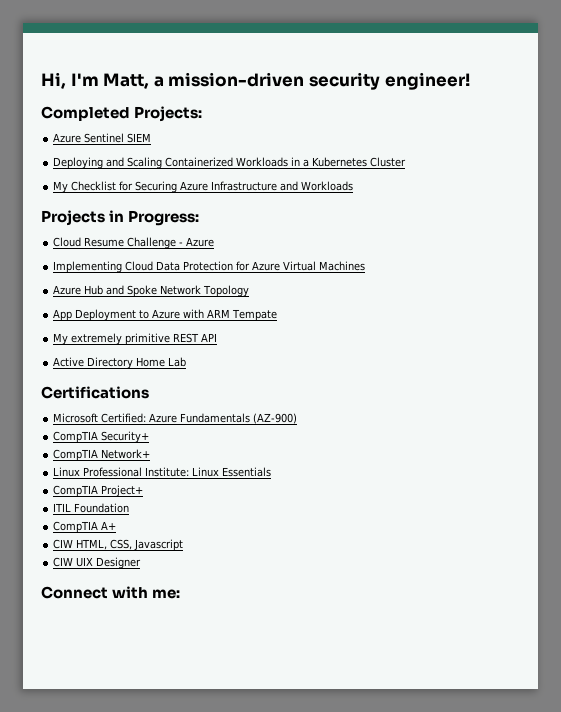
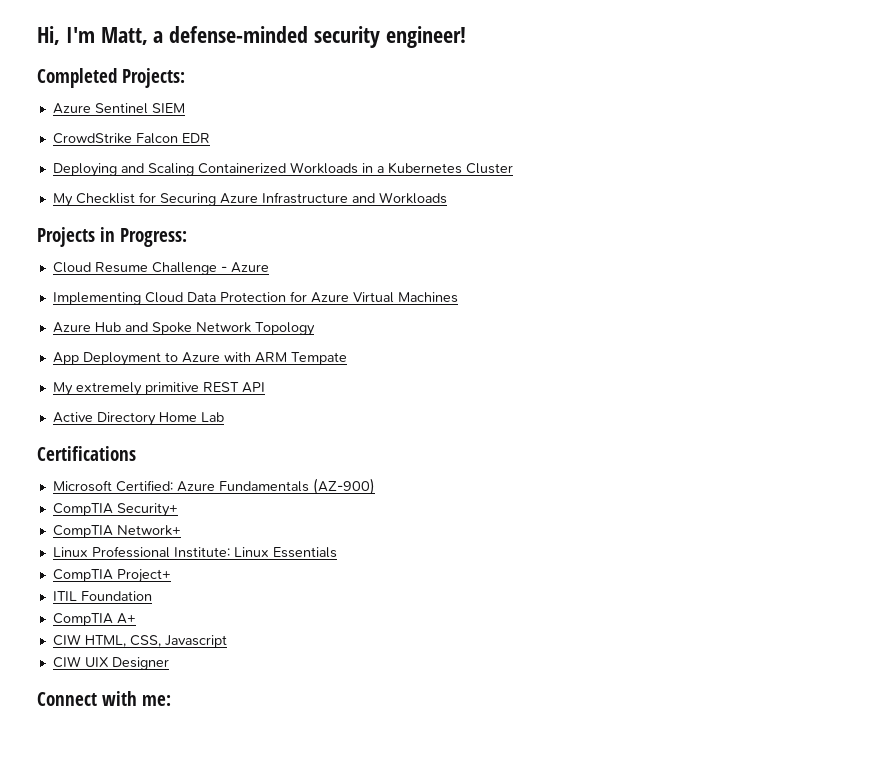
[168,72,305,87] mission-driven -> [169,26,309,43] defense-minded
(152, 138) none -> [52,133,210,144] // CrowdStrike Falcon EDR

